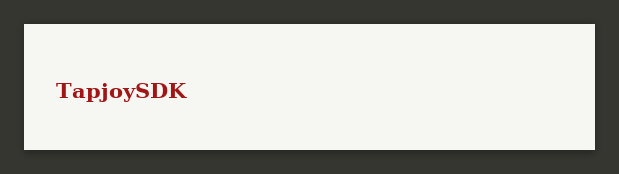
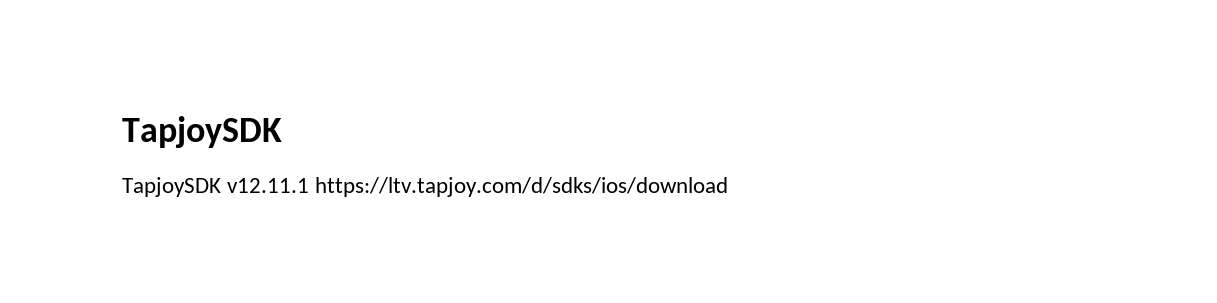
[56,83,187,102] TapjoySDK -> [122,116,282,148] [122,177,729,197] TapjoySDK // TapjoySDK v12.11.1 https://ltv.tapjoy.com/d/sdks/ios/download

